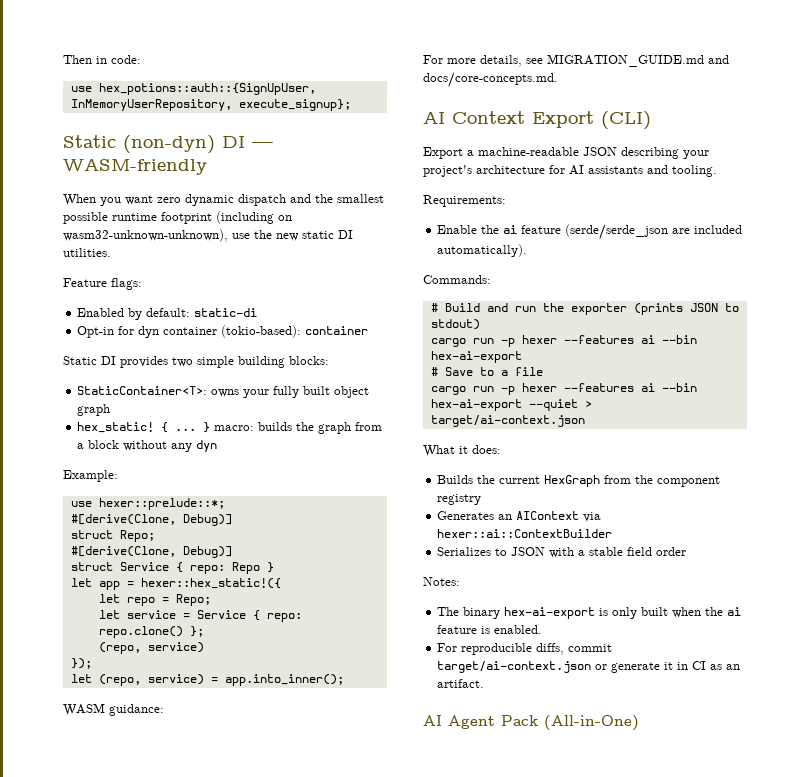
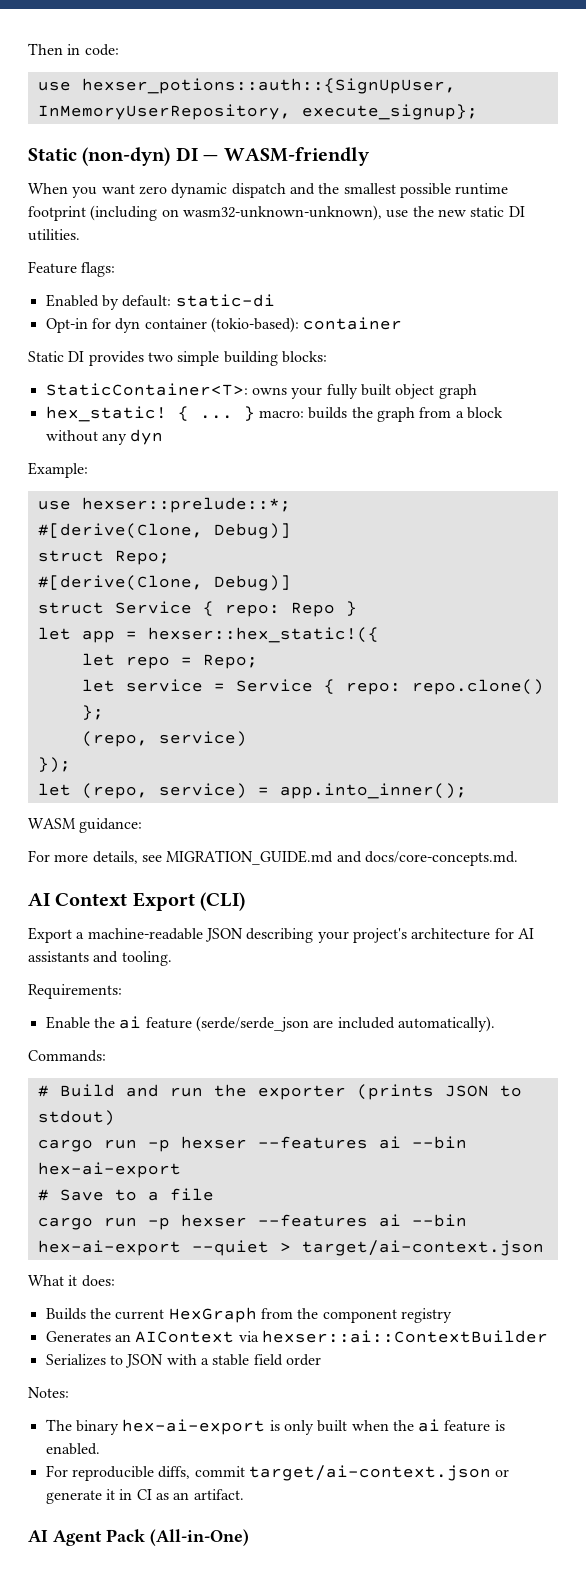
[98,83,316,95] hex_potions::auth::{SignUpUser, -> [81,78,456,94] hexser_potions::auth::{SignUpUser,
[98,498,225,510] hexer::prelude::*; -> [81,497,291,513] hexser::prelude::*;
[140,578,281,589] hexer::hex_static!({ -> [147,627,379,643] hexser::hex_static!({
[521,335,557,344] hexer -> [180,1136,247,1149] hexser
[521,383,557,392] hexer -> [180,1214,247,1227] hexser
[437,529,613,538] hexer::ai::ContextBuilder -> [261,1330,548,1343] hexser::ai::ContextBuilder

